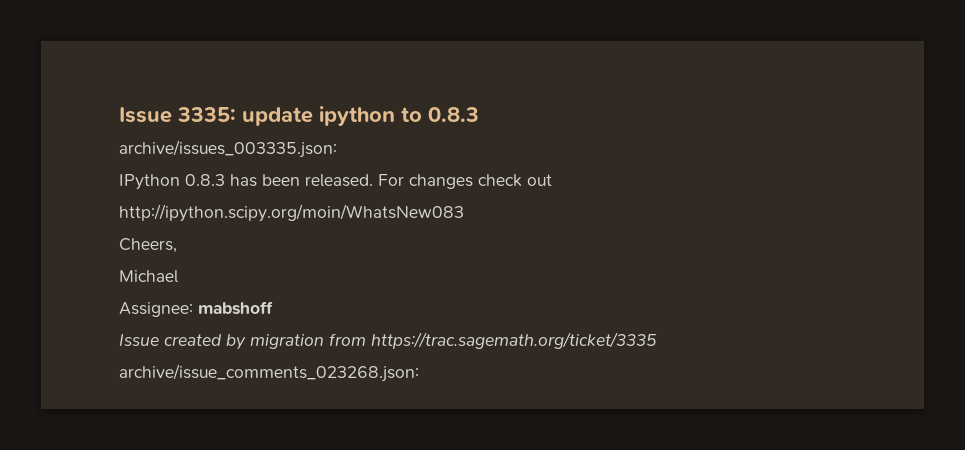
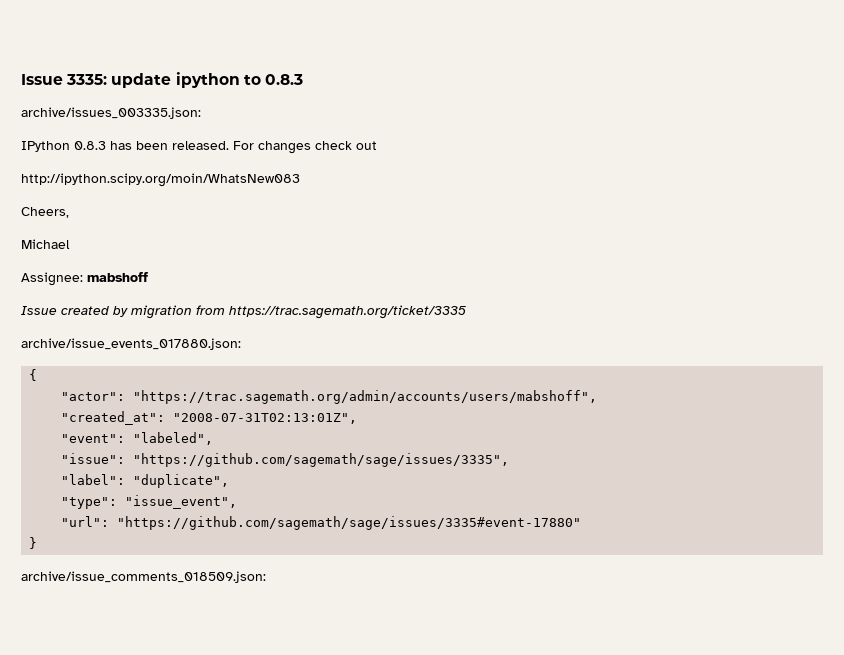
[119,364,419,382] archive/issue_comments_023268.json: -> [21,338,241,350] [29,369,38,381] [61,390,598,404] [61,411,358,425] [61,432,214,445] [61,453,510,467] [61,474,230,488] [61,495,238,509] [61,516,582,530] [29,537,38,549] [21,571,266,583] archive/issue_events_017880.json: // { // "actor": "https://trac.sagemath.org/admin/accounts/users/mabshoff", // "created_at": "2008-07-31T02:13:01Z", // "event": "labeled", // "issue": "https://github.com/sagemath/sage/issues/3335", // "label": "duplicate", // "type": "issue_event", // "url": "https://github.com/sagemath/sage/issues/3335#event-17880" // } // archive/issue_comments_018509.json:

